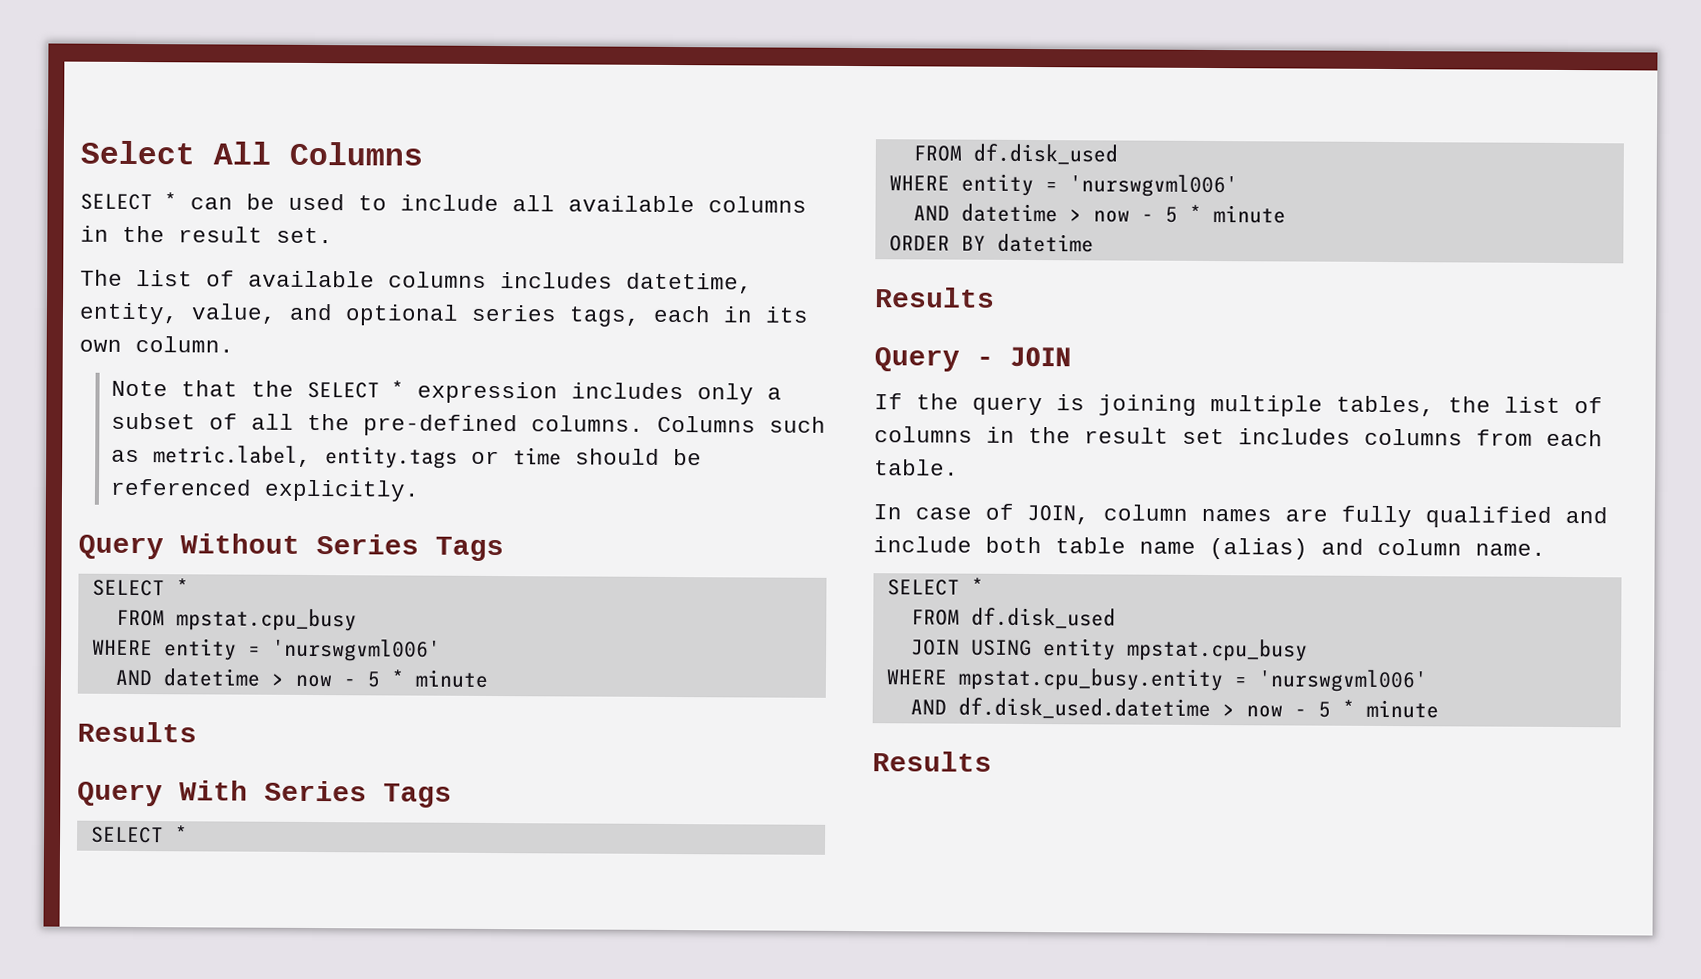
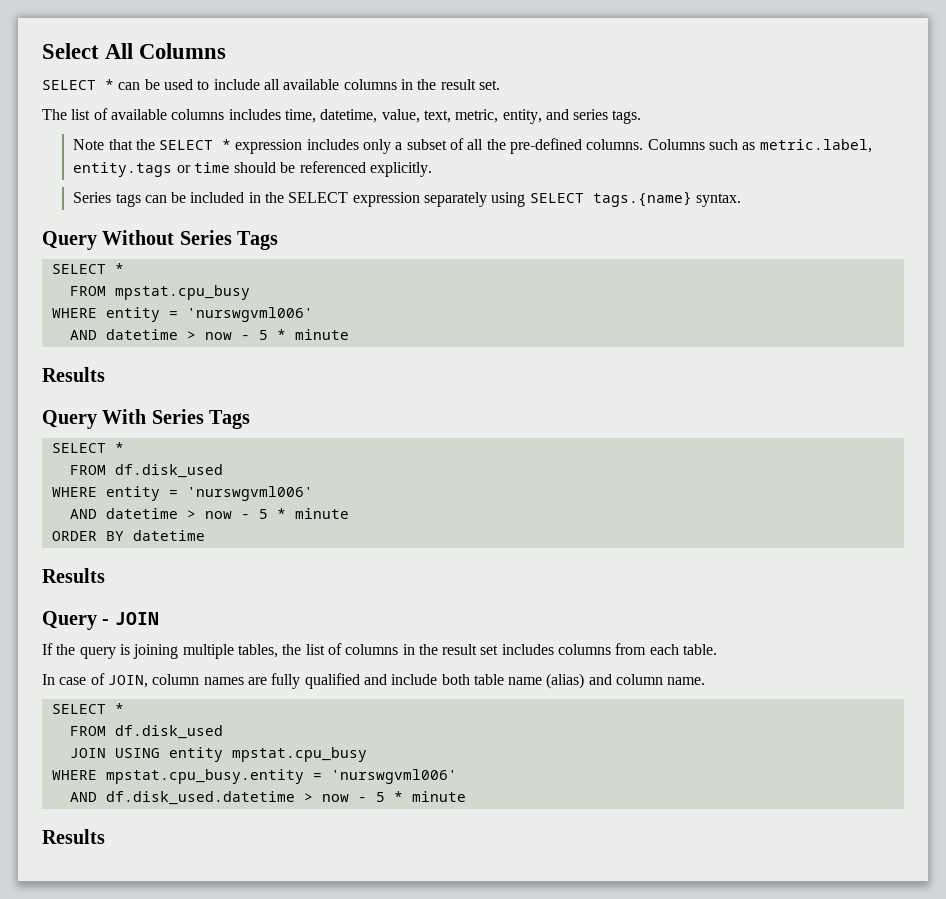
[626,272,753,294] [79,302,809,327] [79,336,234,353] datetime, entity, value, and optional series tags, each in its own column. -> [284,109,642,124] time, datetime, value, text, metric, entity, and series tags.
(421, 490) none -> [73,191,742,207] // Series tags can be included in the SELECT expression separately using SELECT tags.{name} syntax.

